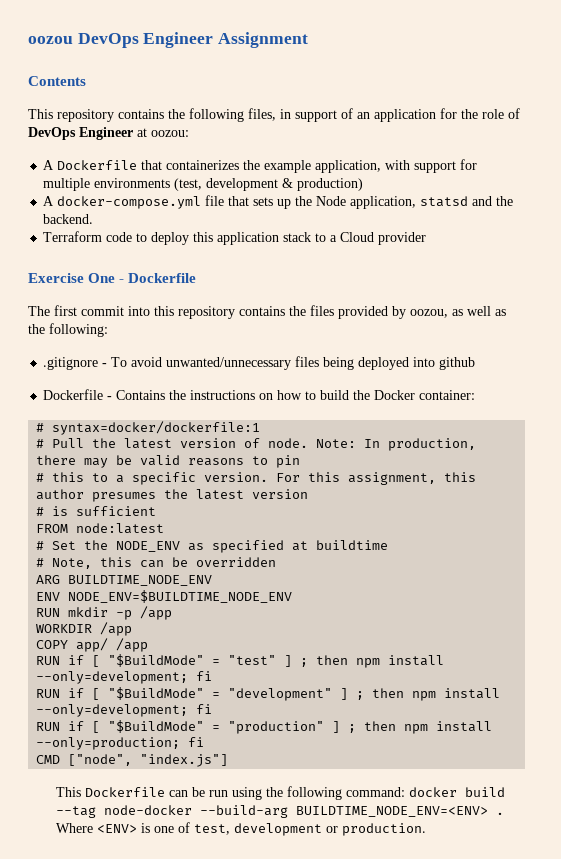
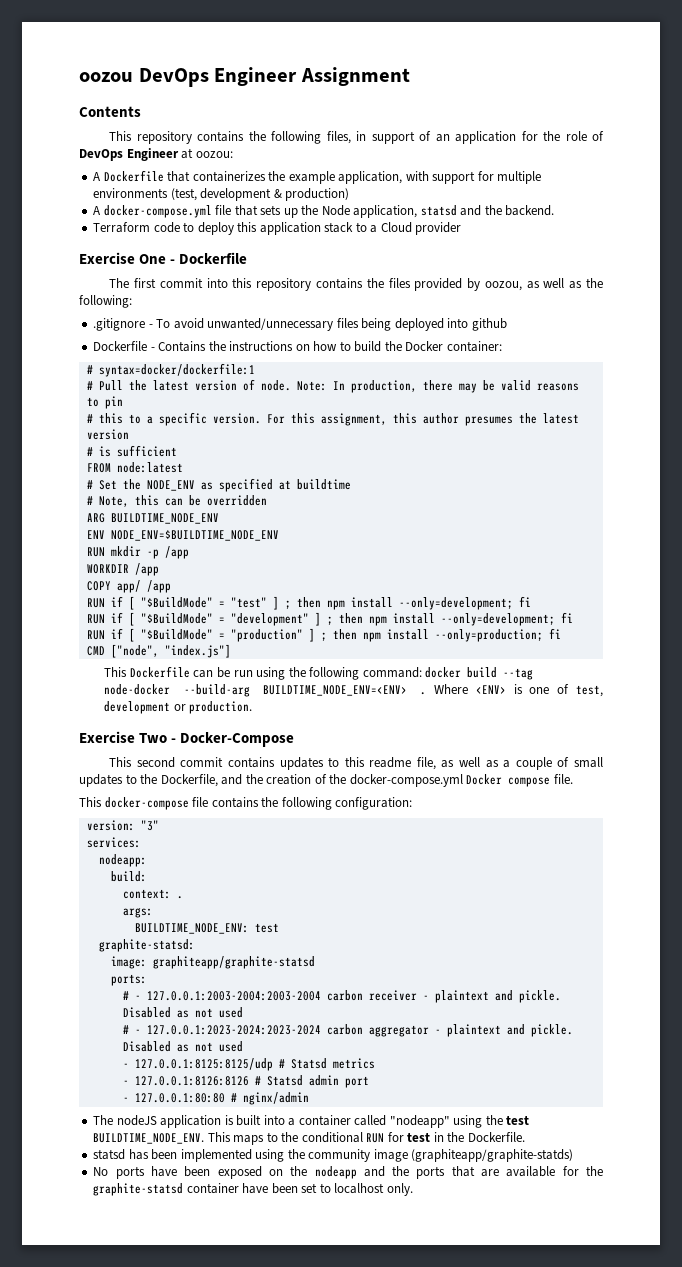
(426, 829) none -> [79,731,295,747] [109,757,604,770] [79,774,573,787] [79,797,413,810] [86,820,159,831] [86,837,141,848] [98,854,147,867] [110,871,147,882] [122,889,183,899] [122,908,153,918] [134,923,279,934] [98,939,195,952] [110,956,315,969] [110,974,147,986] [122,990,561,1003] [122,1007,243,1018] [122,1024,573,1037] [122,1041,243,1052] [122,1058,375,1071] [122,1075,369,1088] [122,1092,309,1105] [93,1115,530,1128] [93,1132,525,1145] [93,1149,574,1162] [93,1166,603,1179] [93,1183,413,1196] // Exercise Two - Docker-Compose // This second commit contains updates to this readme file, as well as a couple of small updates to the Dockerfile, and the creation of the docker-compose.yml Docker compose file. // This docker-compose file contains the following configuration: // version: "3" // services: // nodeapp: // build: // context: . // args: // BUILDTIME_NODE_ENV: test // graphite-statsd: // image: graphiteapp/graphite-statsd // ports: // # - 127.0.0.1:2003-2004:2003-2004 carbon receiver - plaintext and pickle. Disabled as not used // # - 127.0.0.1:2023-2024:2023-2024 carbon aggregator - plaintext and pickle. Disabled as not used // - 127.0.0.1:8125:8125/udp # Statsd metrics // - 127.0.0.1:8126:8126 # Statsd admin port // - 127.0.0.1:80:80 # nginx/admin // The nodeJS application is built into a container called "nodeapp" using the test BUILDTIME_NODE_ENV. This maps to the conditional RUN for test in the Dockerfile. // statsd has been implemented using the community image (graphiteapp/graphite-statds) // No ports have been exposed on the nodeapp and the ports that are available for the graphite-statsd container have been set to localhost only.

